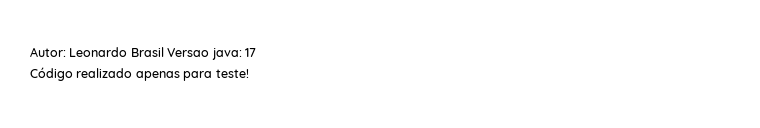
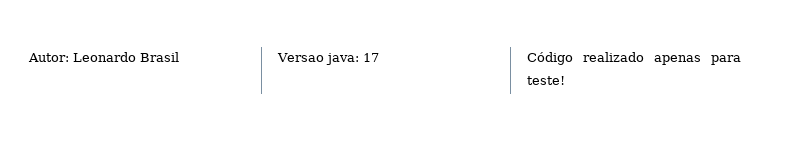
(164, 52) none -> (179, 57) //

